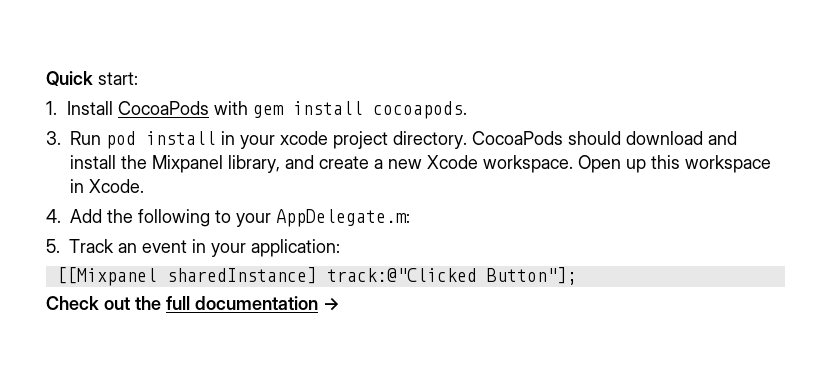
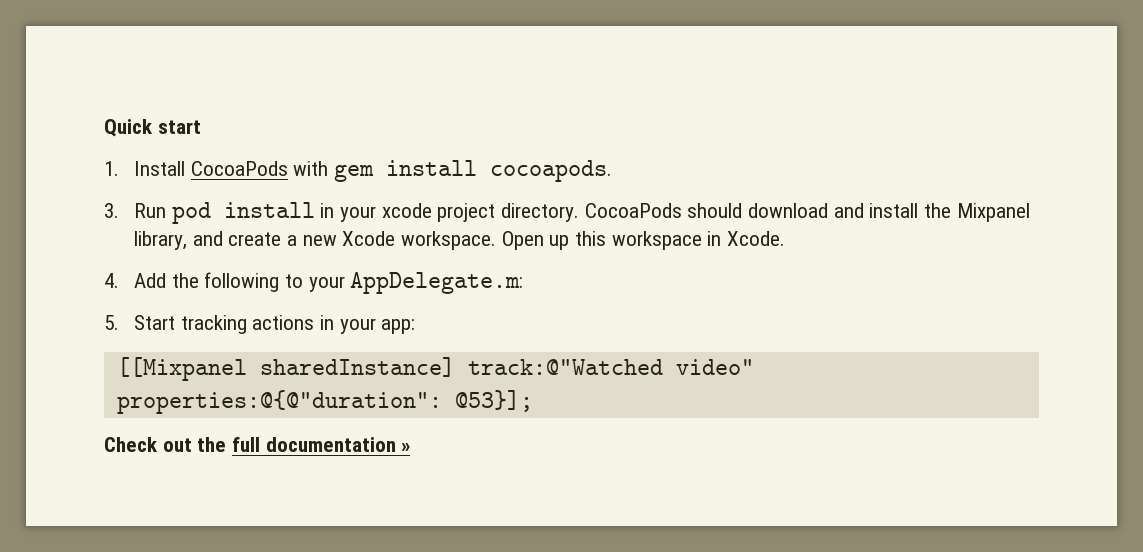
[98,72,138,85] start: -> [157,120,201,134] start
[69,239,340,257] Track an event in your application: -> [133,315,416,334] Start tracking actions in your app:
[326,267,577,285] track:@"Clicked Button"]; -> [467,359,754,375] [116,390,533,414] track:@"Watched video" properties:@{@"duration": @53}];
[323,297,340,311] → -> [401,443,411,452] »

